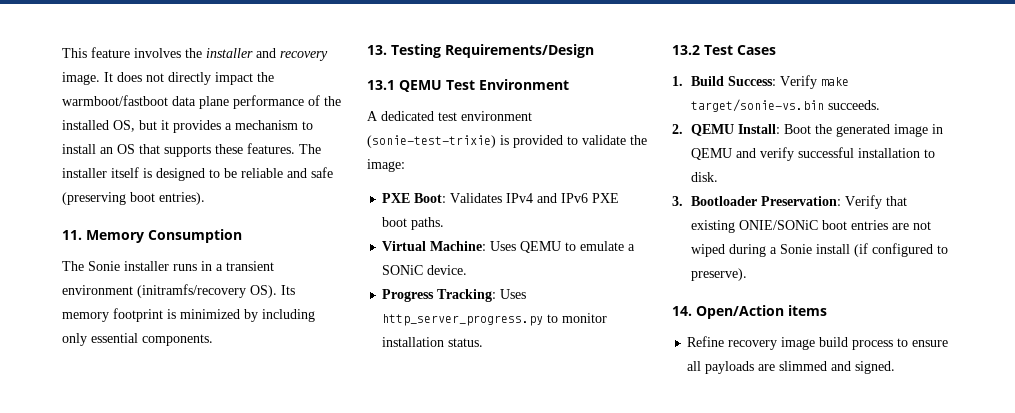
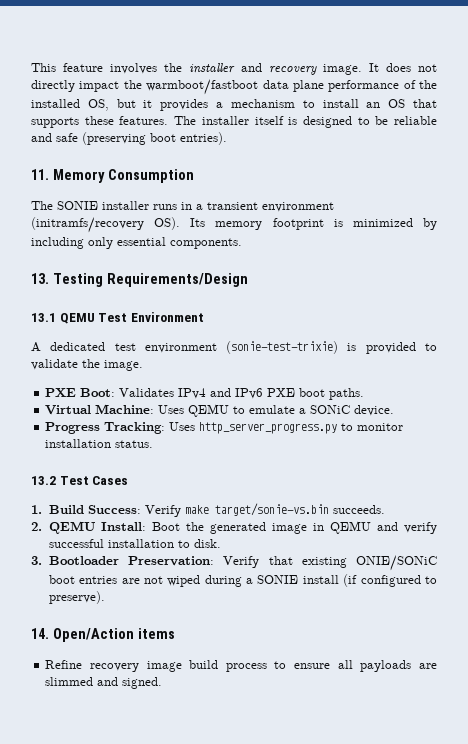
[88,261,120,271] Sonie -> [57,201,98,210] SONIE
[367,159,405,172] image: -> [104,360,143,371] image.
[780,244,813,254] Sonie -> [257,575,299,584] SONIE

